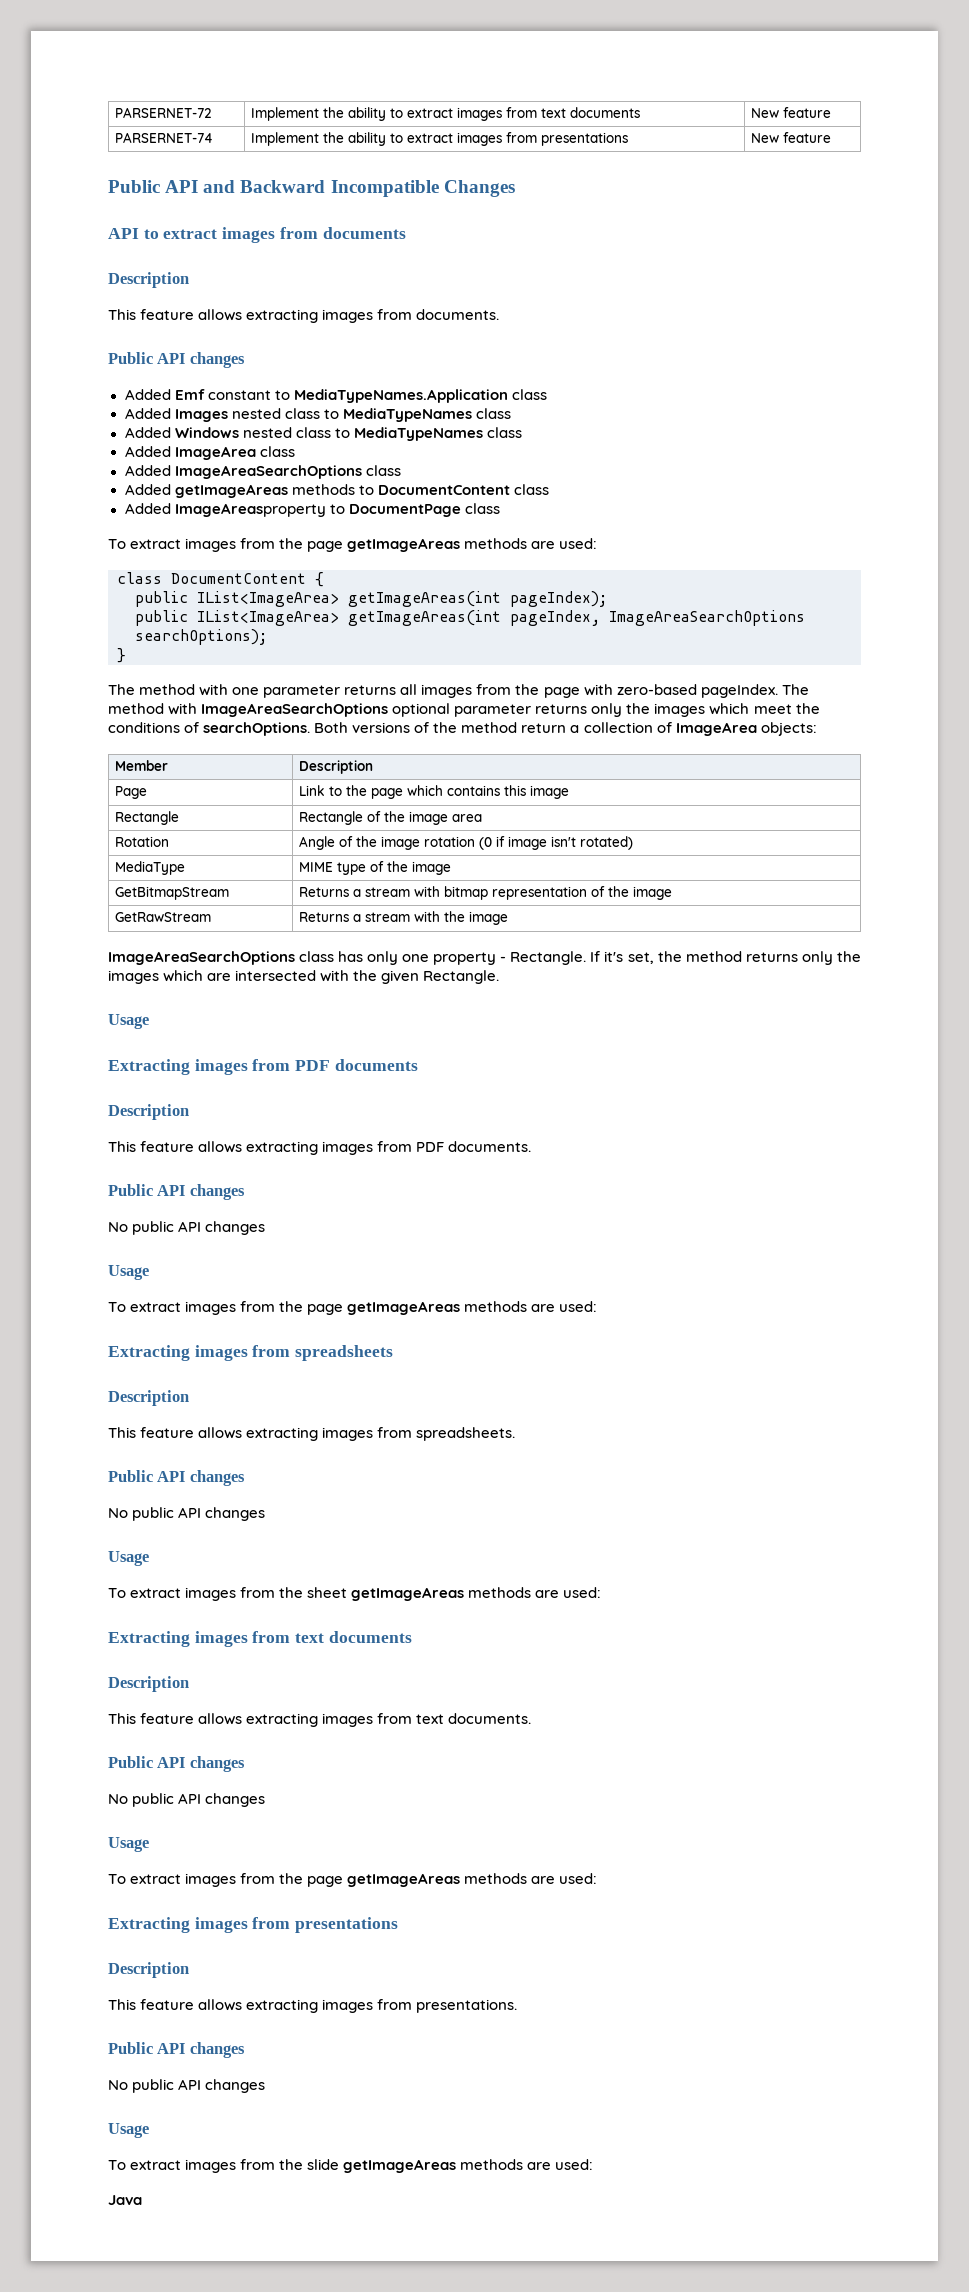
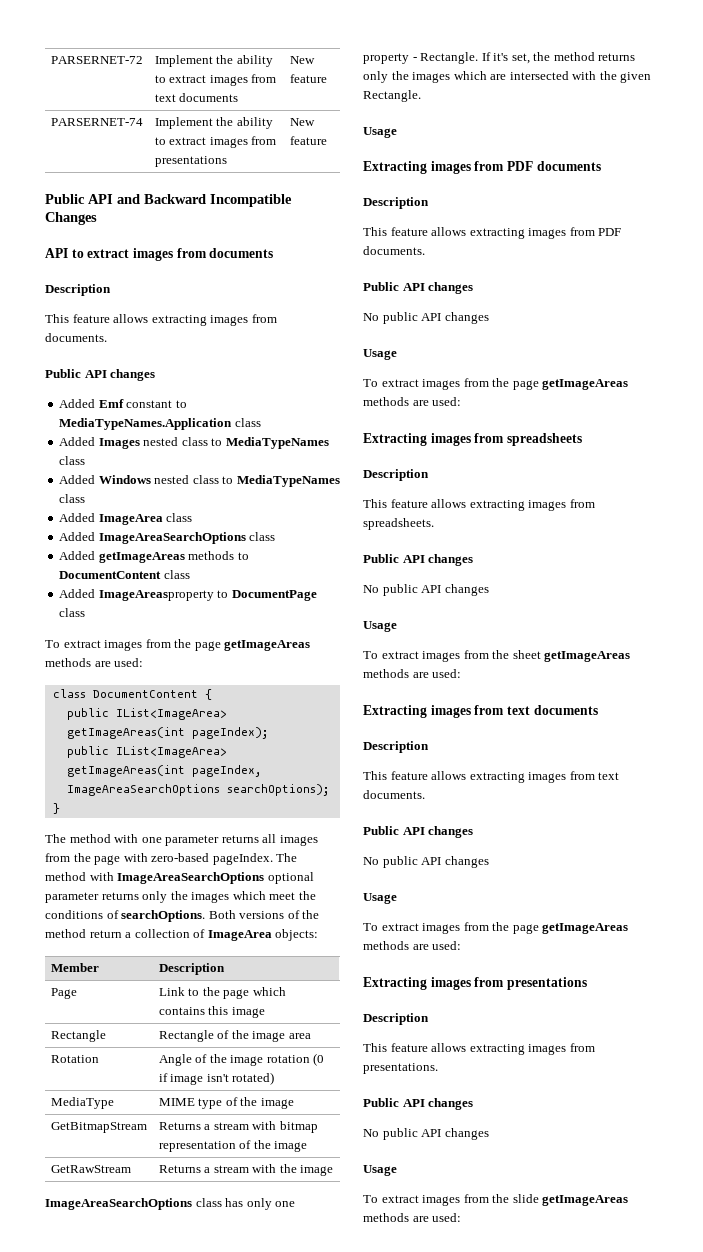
[108,2195,142,2205] // Java -> (462, 1217) none

